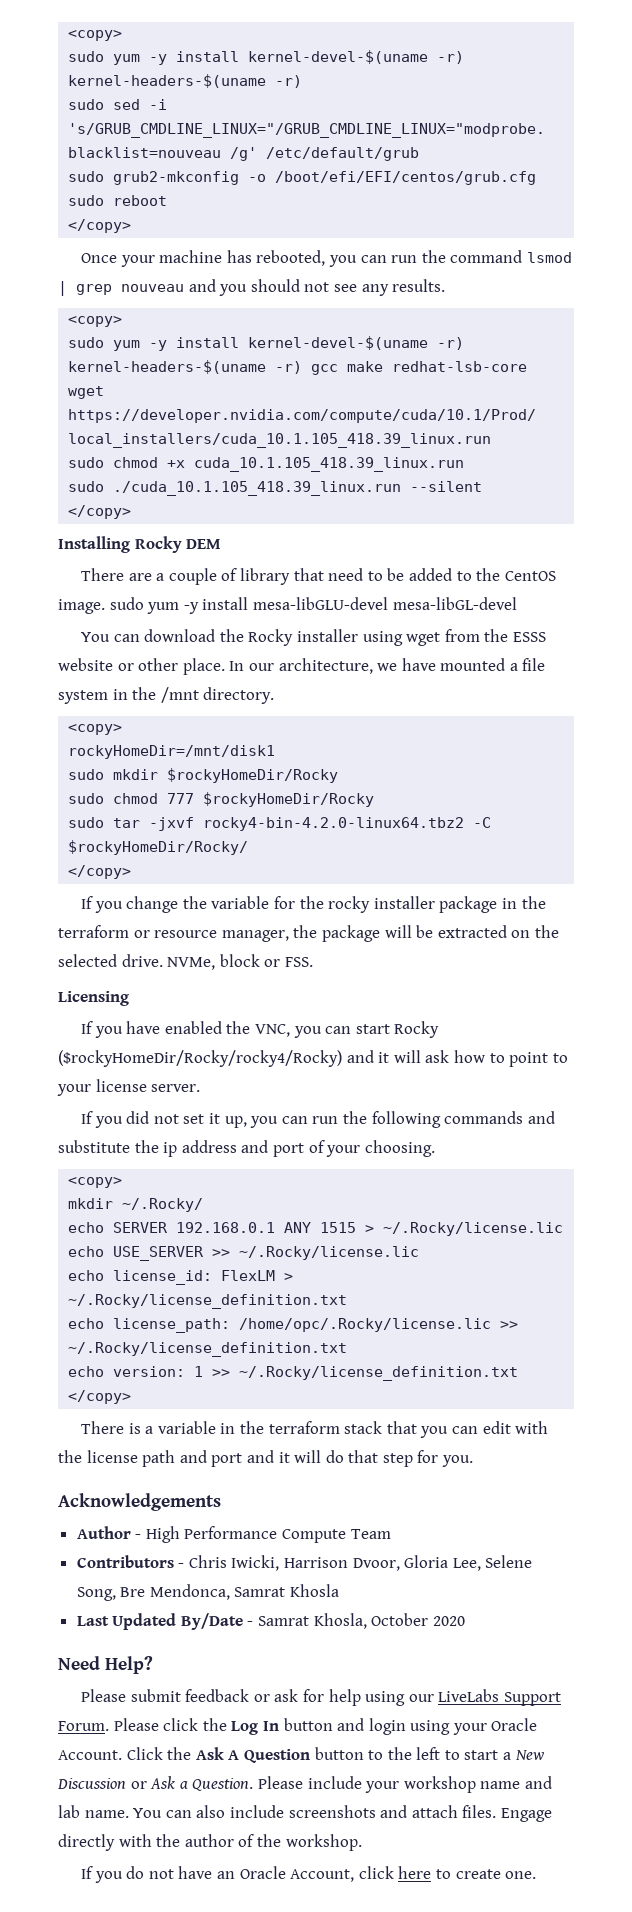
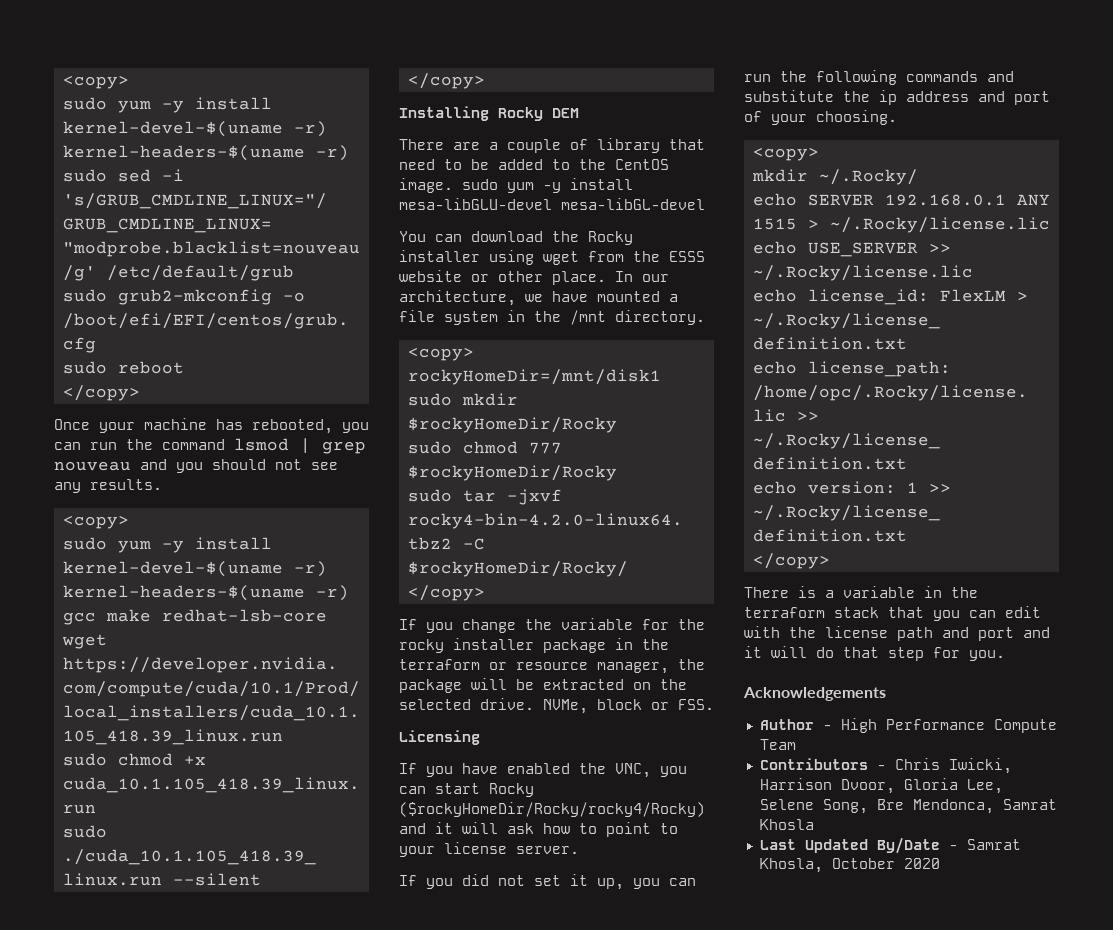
[58,1656,153,1674] [81,1689,561,1706] [58,1718,538,1735] [58,1747,544,1763] [57,1776,552,1793] [58,1805,552,1822] [58,1834,362,1851] [81,1866,537,1883] // Need Help? // Please submit feedback or ask for help using our LiveLabs Support Forum. Please click the Log In button and login using your Oracle Account. Click the Ask A Question button to the left to start a New Discussion or Ask a Question. Please include your workshop name and lab name. You can also include screenshots and attach files. Engage directly with the author of the workshop. // If you do not have an Oracle Account, click here to create one. -> (940, 863) none

